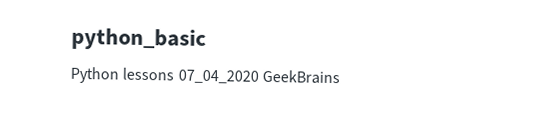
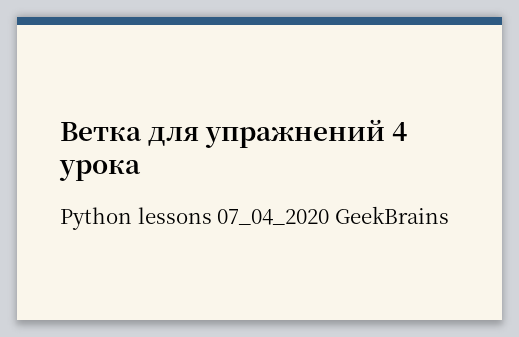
[71,27,207,51] python_basic -> [60,119,408,148] [59,160,141,181] Ветка для упражнений 4 урока

